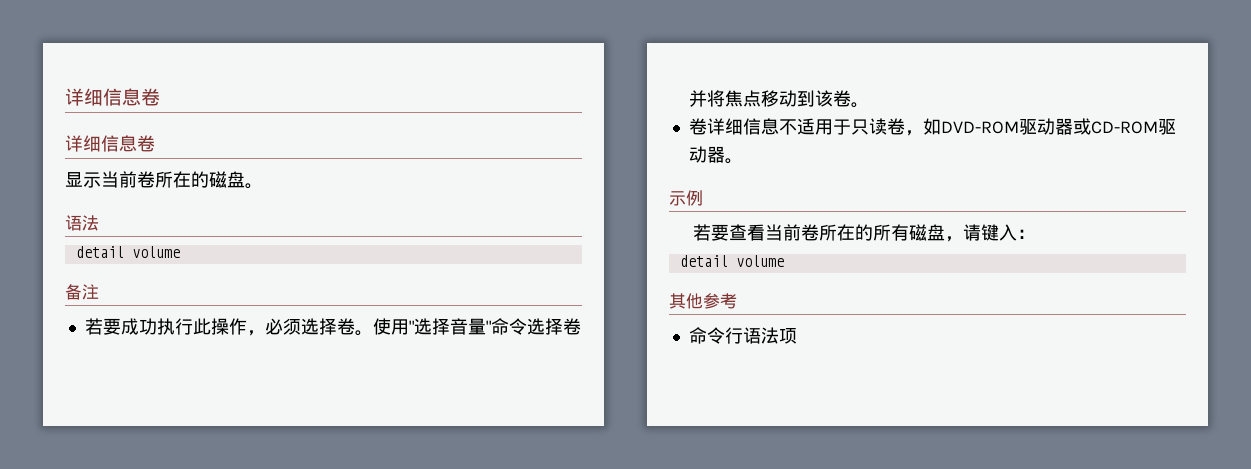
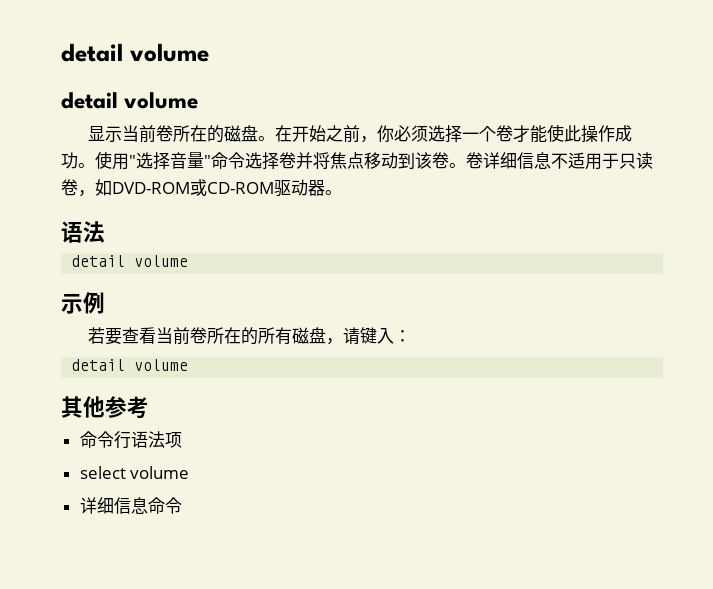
[65,88,160,106] [65,135,155,152] 详细信息卷 // 详细信息卷 -> [61,43,209,62] [61,92,199,109] detail volume // detail volume
[65,215,99,231] [75,246,180,258] [65,284,99,300] [84,318,355,336] // 语法 // detail volume // 备注 // 若要成功执行此操作，必须选择卷 -> [275,124,633,143] [61,152,78,169] 在开始之前，你必须选择一个卷才能使此操作成功
(869, 105) // -> (466, 165) none
[1018,118,1073,135] 驱动器 -> (190, 188) none
(743, 161) none -> [61,221,105,243] [71,255,189,267] // 语法 // detail volume
(797, 336) none -> [79,466,190,479] [79,497,182,514] // select volume // 详细信息命令

